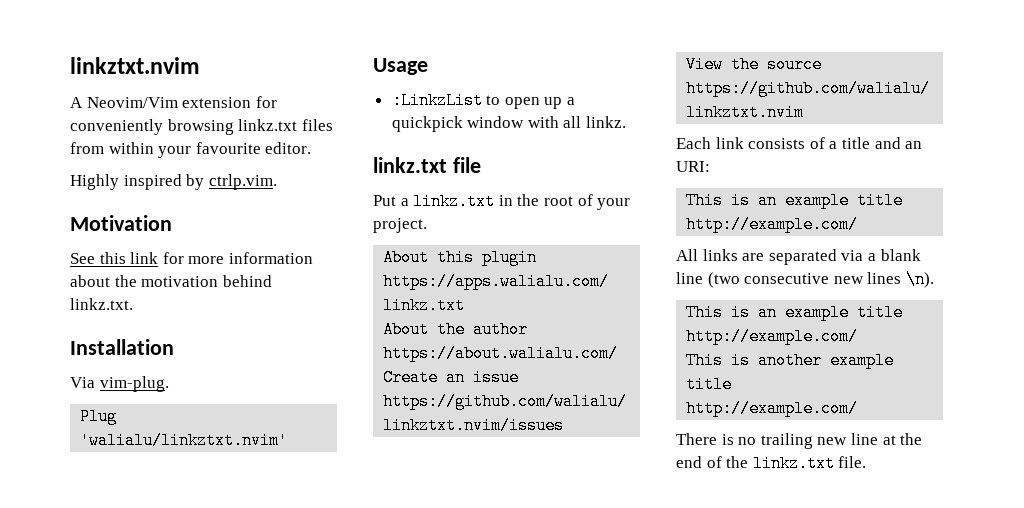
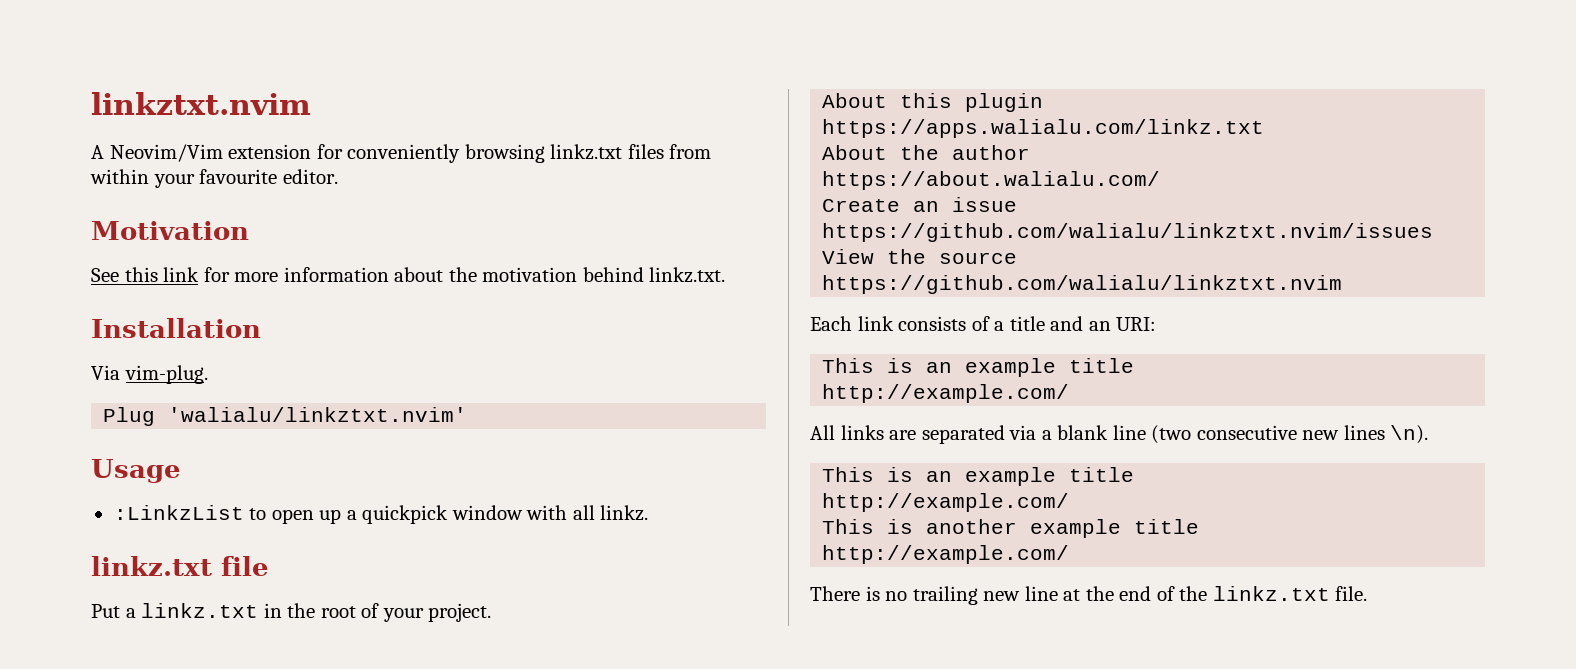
[70,174,277,190] // Highly inspired by ctrlp.vim. -> (338, 176) none

